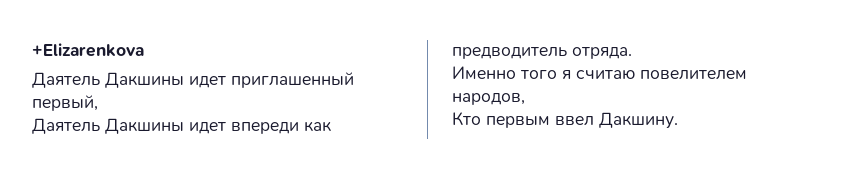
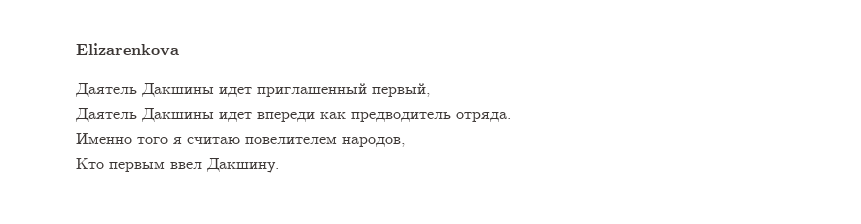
[32,43,144,57] +Elizarenkova -> [76,43,179,56] Elizarenkova

